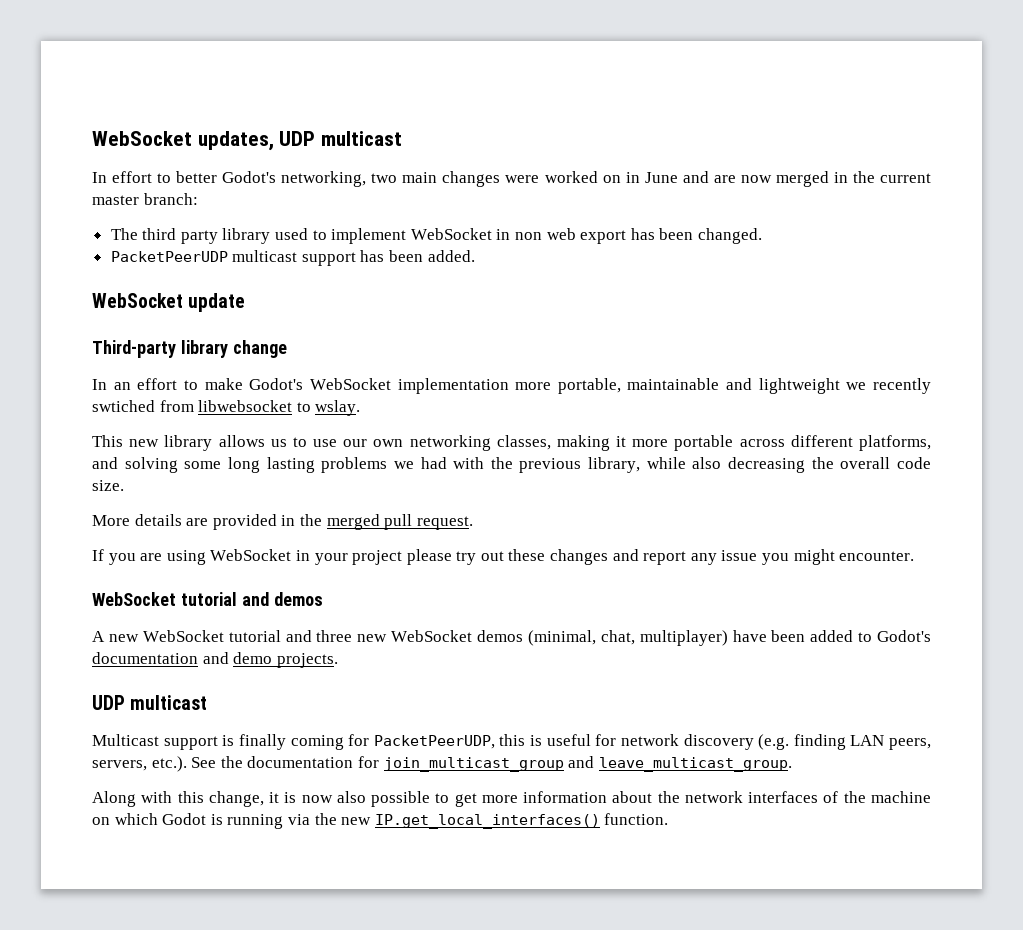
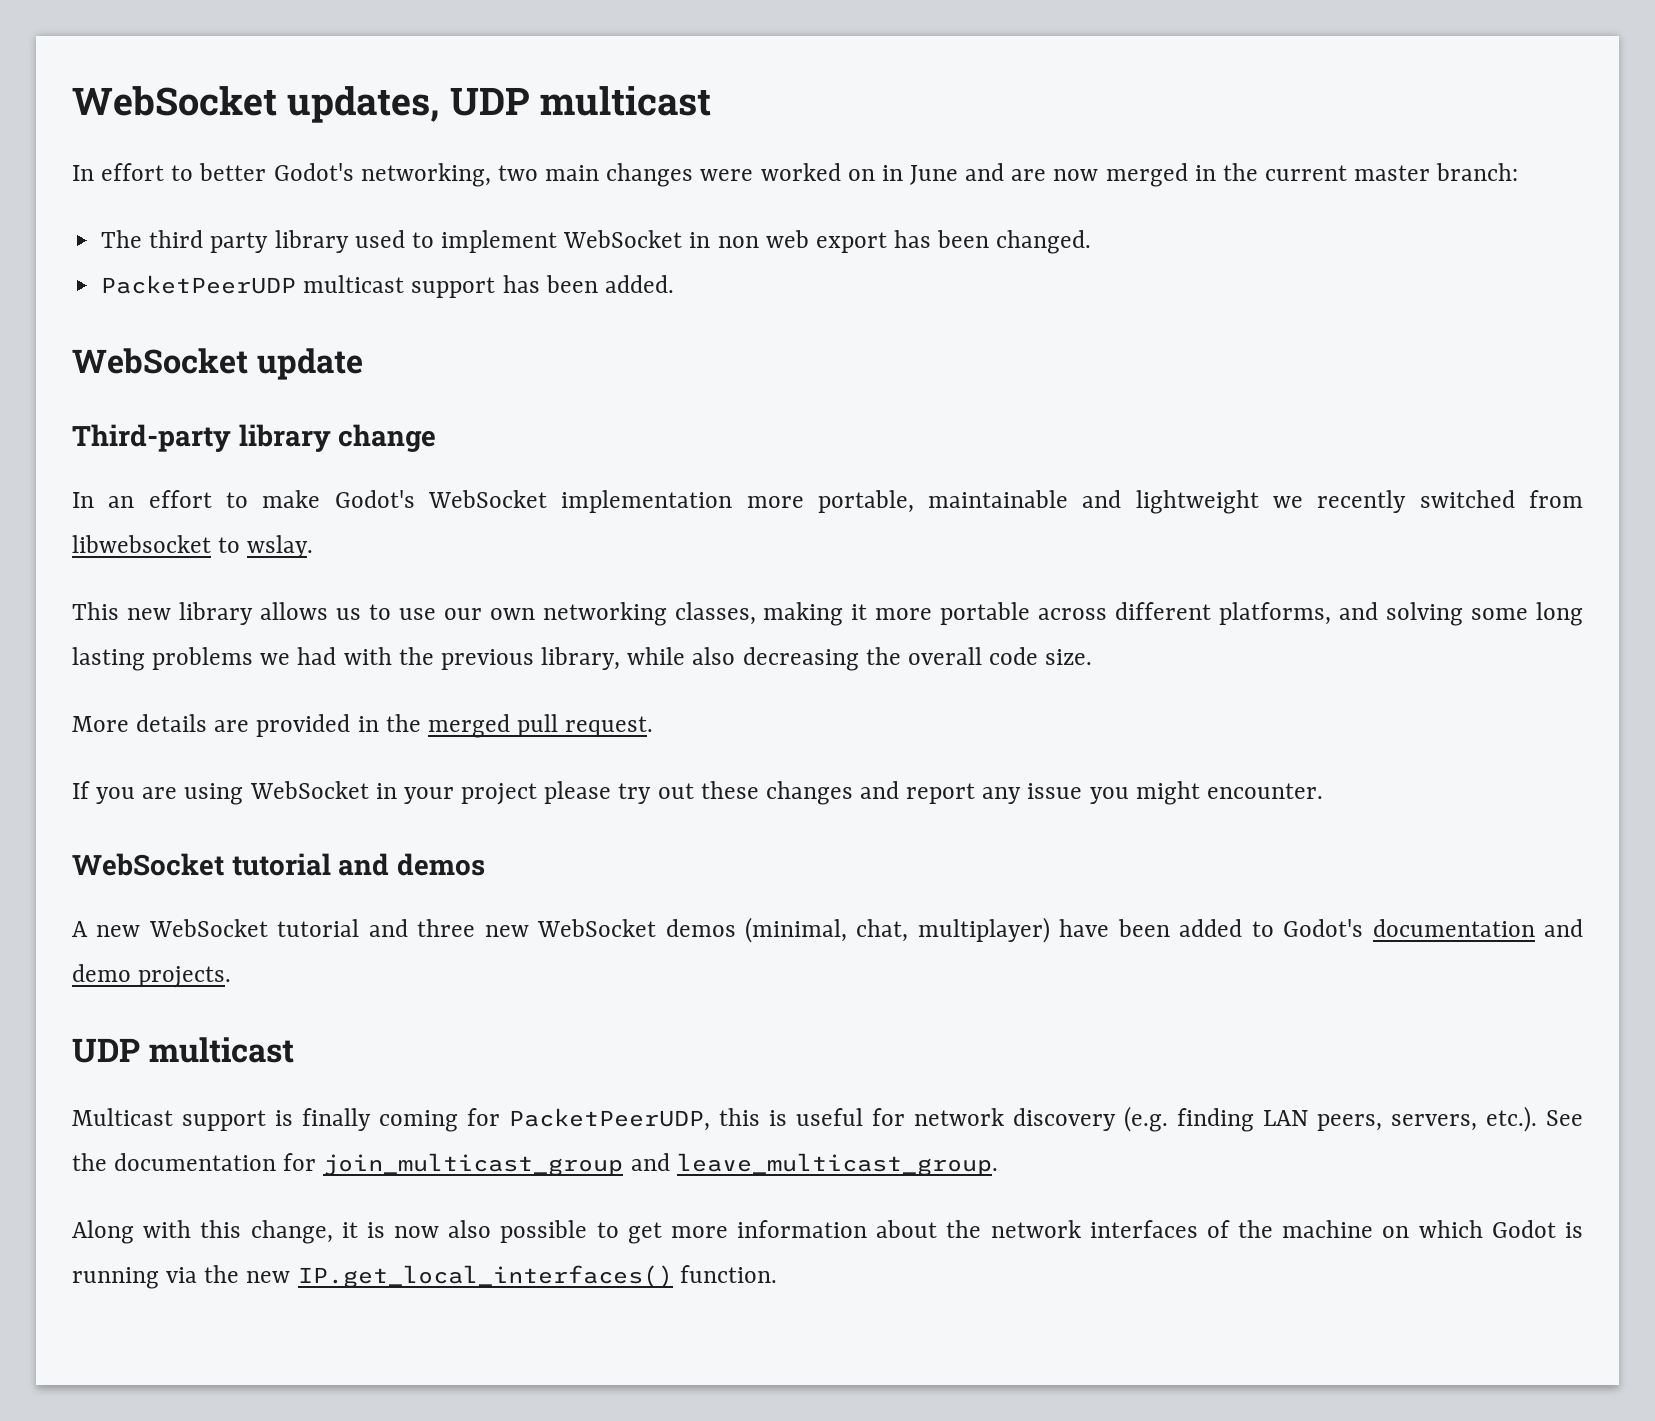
[92,400,155,412] swtiched -> [1419,490,1515,508] switched

